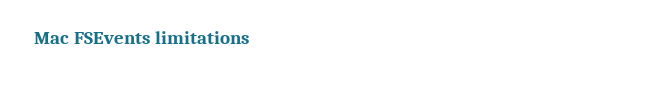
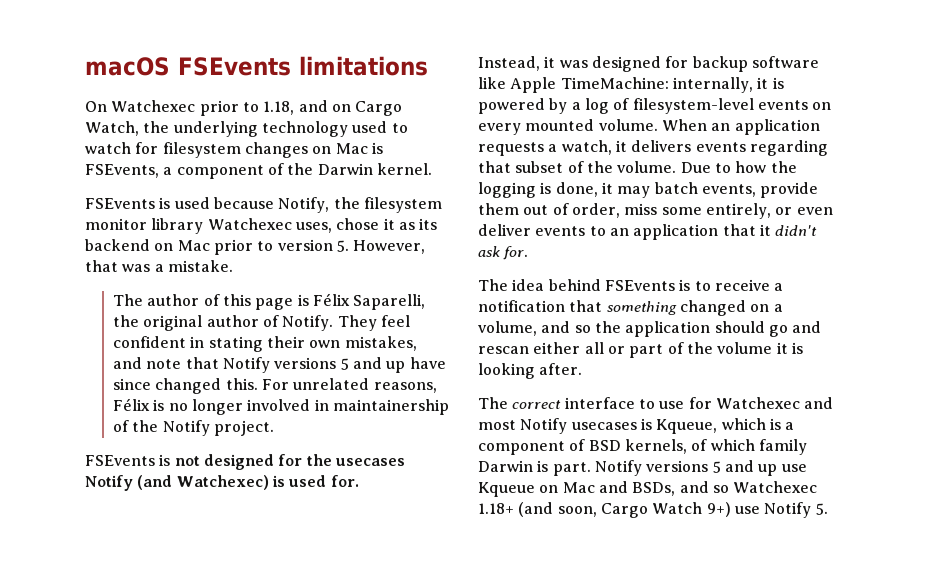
[34,32,69,44] Mac -> [85,57,170,76] macOS
(249, 37) none -> [85,100,403,116] [85,121,408,137] [85,142,383,158] [85,163,432,179] [85,197,442,213] [85,218,438,234] [85,239,426,255] [85,260,233,272] [112,293,426,310] [112,315,410,331] [112,336,417,352] [112,357,446,373] [112,378,437,394] [112,398,449,415] [112,420,274,436] [85,454,405,470] [85,475,359,491] [478,56,819,72] [478,77,784,93] [478,98,832,114] [478,119,820,135] [478,140,828,156] [478,161,797,173] [478,182,819,198] [478,203,833,219] [478,224,818,240] [478,246,529,260] [478,279,784,291] [478,300,783,316] [478,321,822,337] [478,342,803,358] [478,363,583,379] [478,397,834,409] [478,418,795,434] [478,439,807,455] [478,460,807,476] [478,481,818,497] [478,502,828,518] // On Watchexec prior to 1.18, and on Cargo Watch, the underlying technology used to watch for filesystem changes on Mac is FSEvents, a component of the Darwin kernel. // FSEvents is used because Notify, the filesystem monitor library Watchexec uses, chose it as its backend on Mac prior to version 5. However, that was a mistake. // The author of this page is Félix Saparelli, the original author of Notify. They feel confident in stating their own mistakes, and note that Notify versions 5 and up have since changed this. For unrelated reasons, Félix is no longer involved in maintainership of the Notify project. // FSEvents is not designed for the usecases Notify (and Watchexec) is used for. // Instead, it was designed for backup software like Apple TimeMachine: internally, it is powered by a log of filesystem-level events on every mounted volume. When an application requests a watch, it delivers events regarding that subset of the volume. Due to how the logging is done, it may batch events, provide them out of order, miss some entirely, or even deliver events to an application that it didn't ask for. // The idea behind FSEvents is to receive a notification that something changed on a volume, and so the application should go and rescan either all or part of the volume it is looking after. // The correct interface to use for Watchexec and most Notify usecases is Kqueue, which is a component of BSD kernels, of which family Darwin is part. Notify versions 5 and up use Kqueue on Mac and BSDs, and so Watchexec 1.18+ (and soon, Cargo Watch 9+) use Notify 5.

